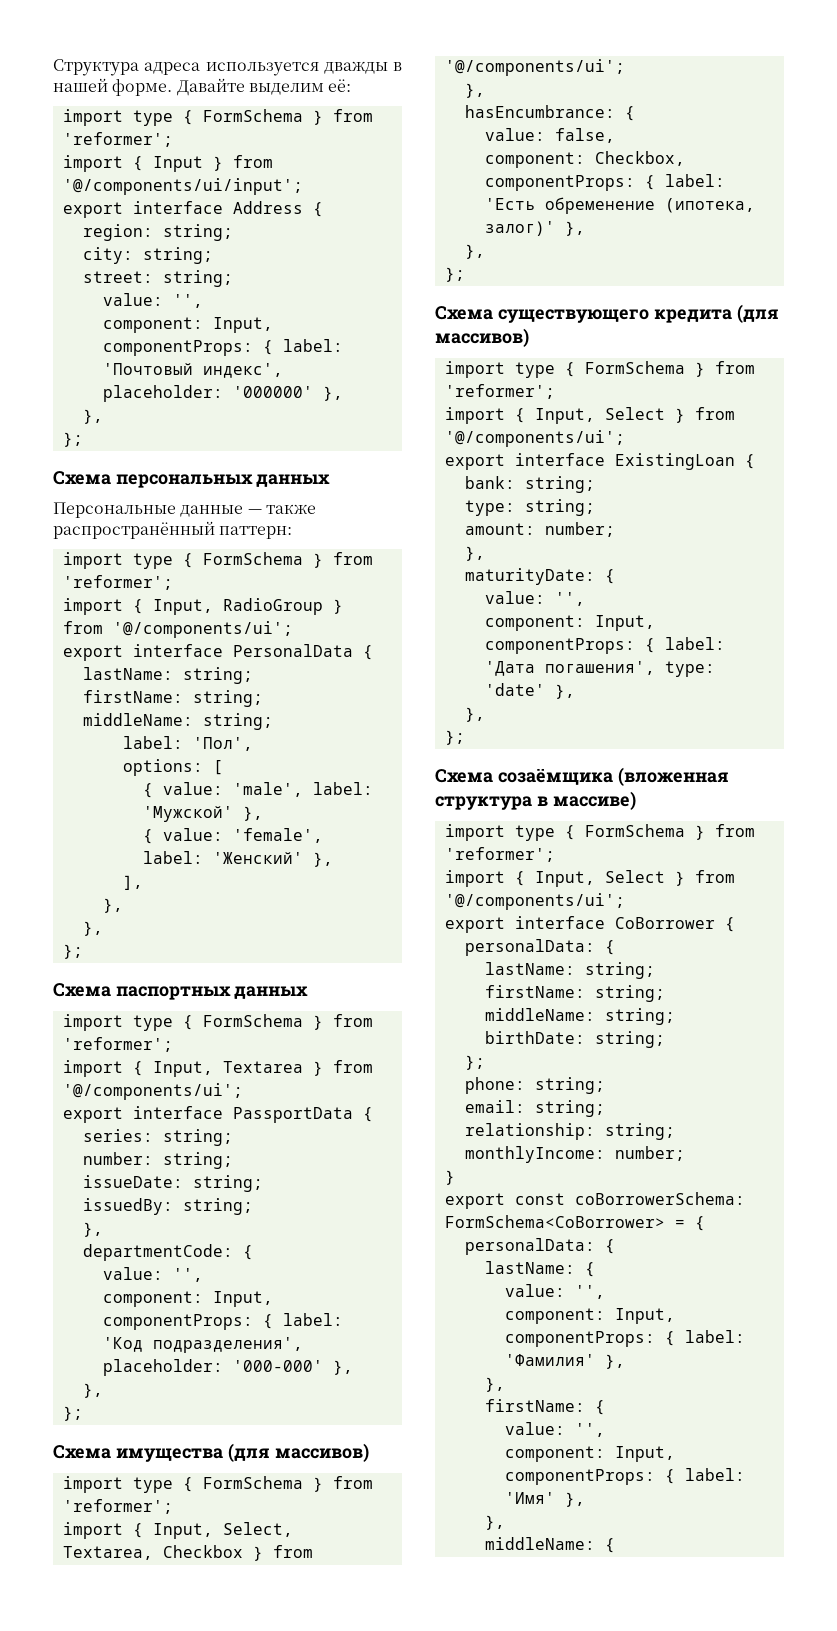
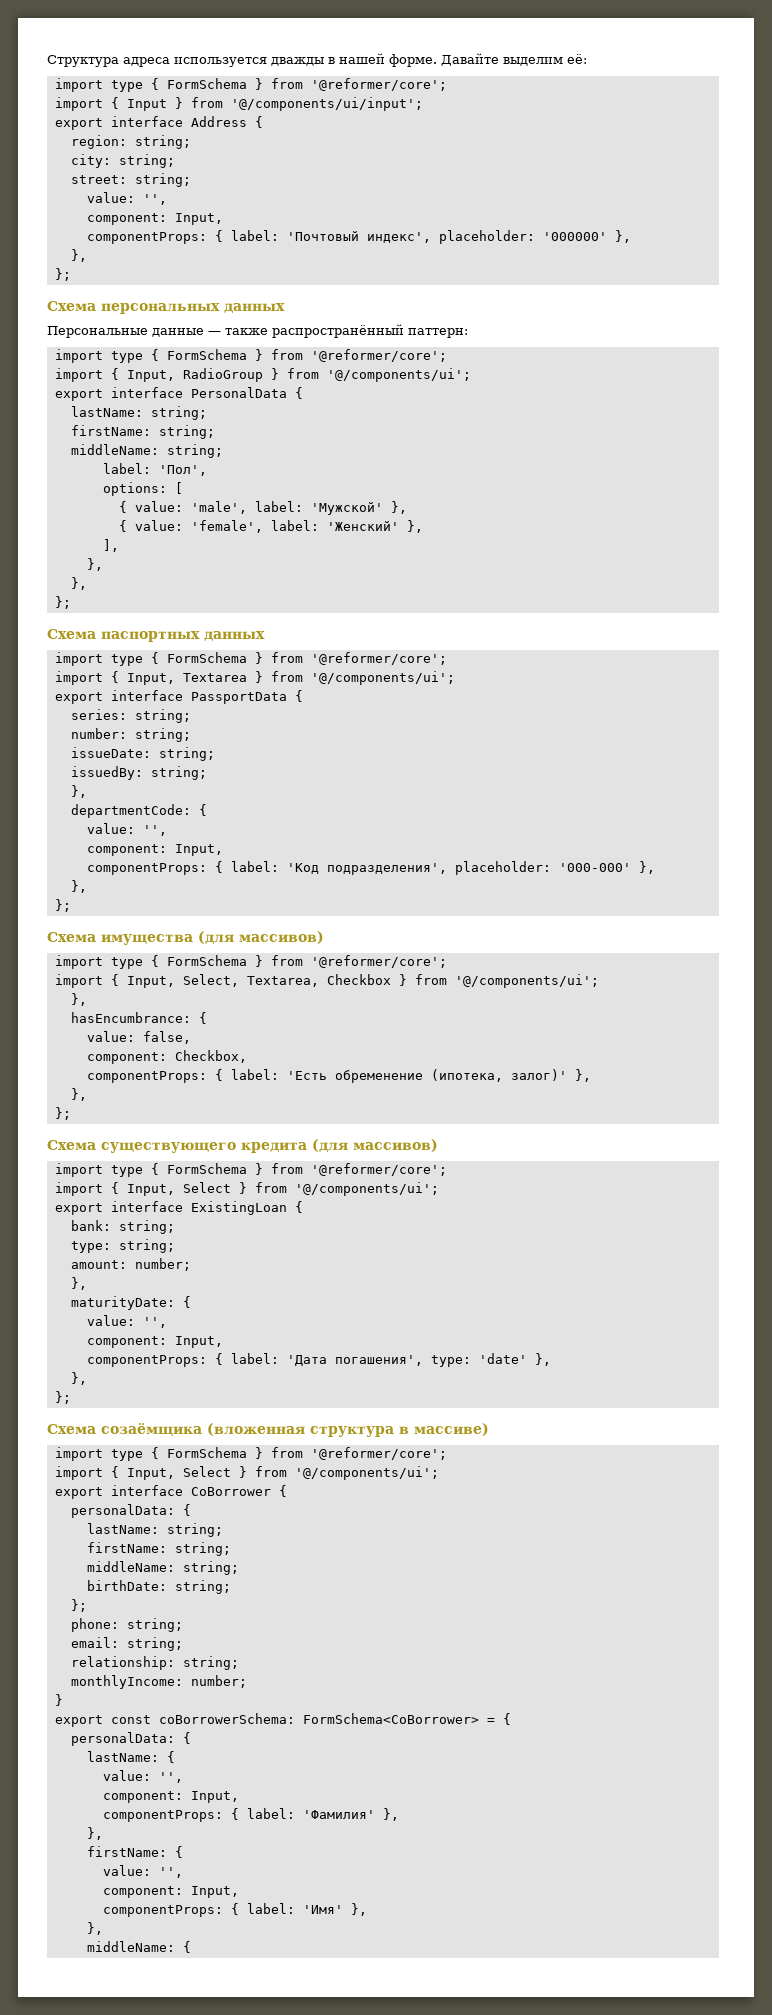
[62,132,173,147] 'reformer'; -> [310,78,447,91] '@reformer/core';
[62,575,173,590] 'reformer'; -> [310,349,447,362] '@reformer/core';
[62,1037,173,1052] 'reformer'; -> [310,652,447,665] '@reformer/core';
[62,1499,173,1514] 'reformer'; -> [310,955,447,968] '@reformer/core';
[444,384,555,399] 'reformer'; -> [310,1163,447,1176] '@reformer/core';
[444,847,555,862] 'reformer'; -> [310,1447,447,1460] '@reformer/core';

